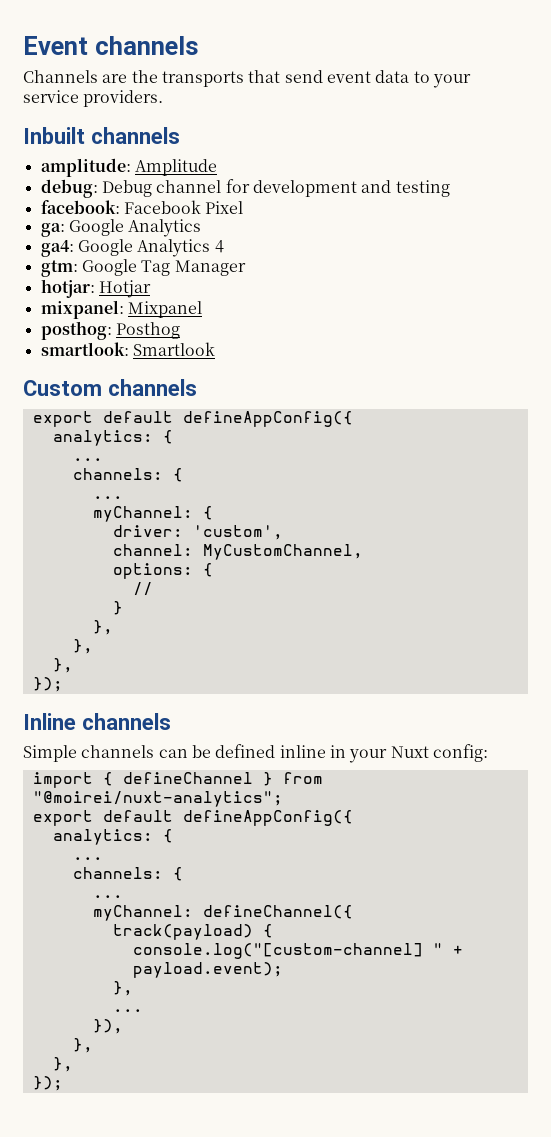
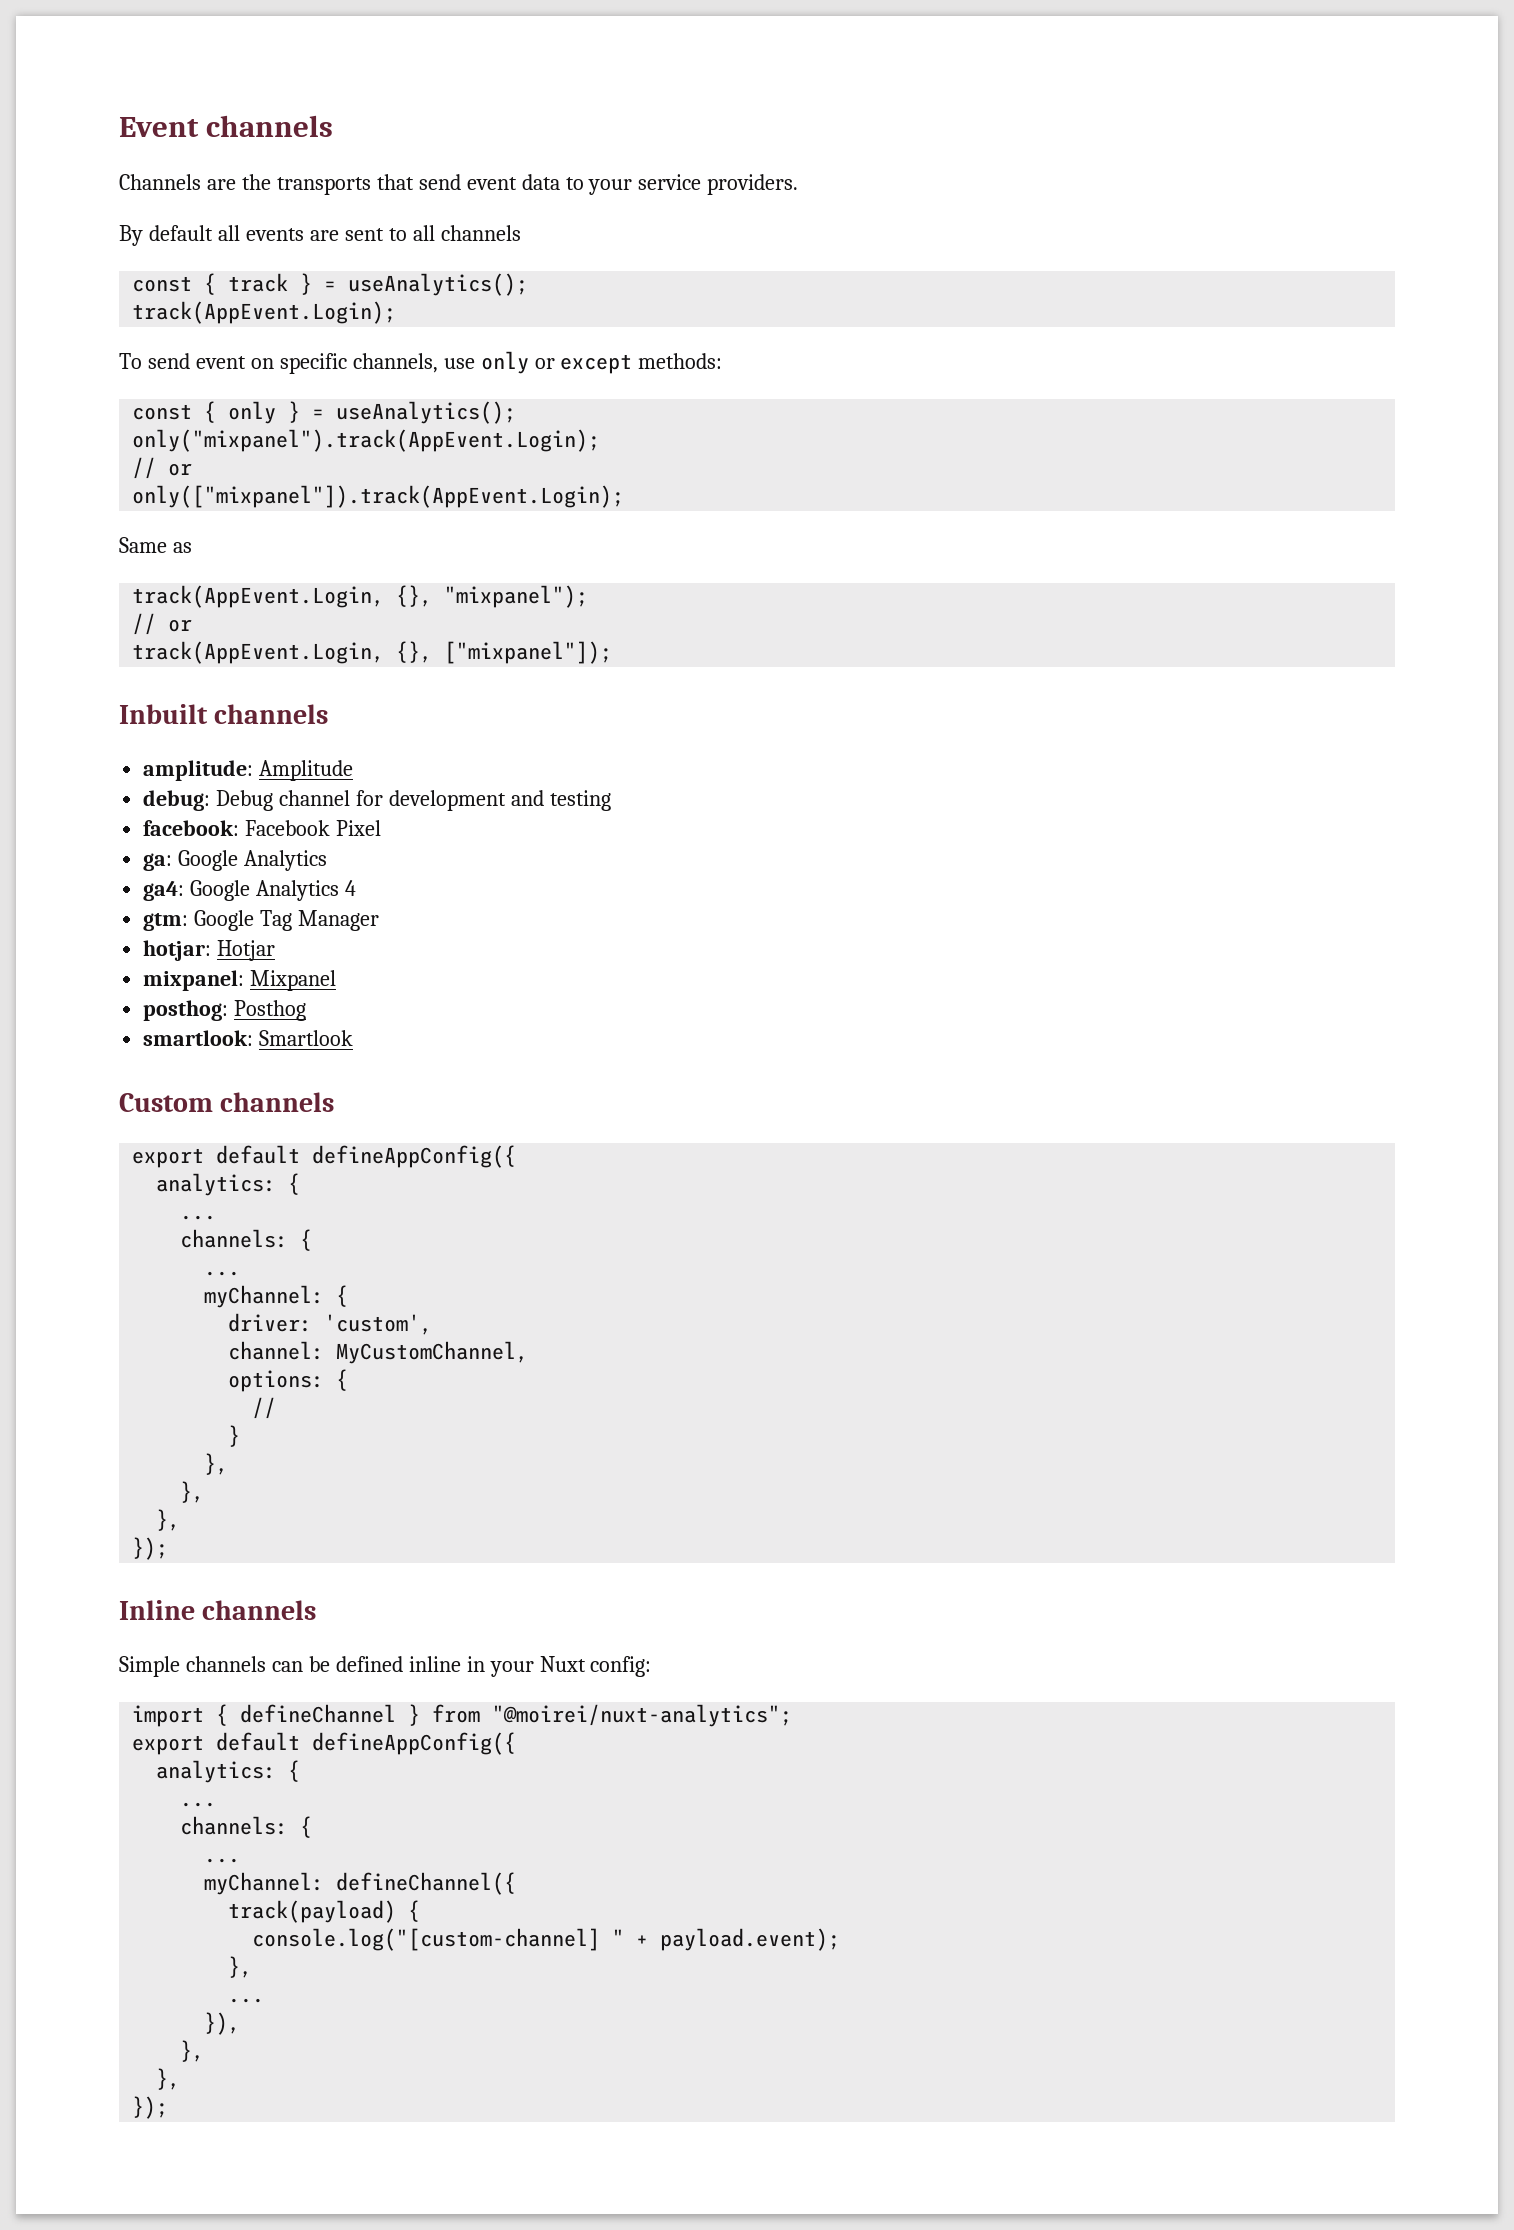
(164, 98) none -> [119,225,521,246] [132,273,529,296] [132,301,397,324] [119,351,723,374] [132,401,517,424] [132,429,601,452] [132,457,193,479] [132,485,625,508] [119,537,192,553] [132,585,589,608] [132,613,193,635] [132,641,613,664] // By default all events are sent to all channels // const { track } = useAnalytics(); // track(AppEvent.Login); // To send event on specific channels, use only or except methods: // const { only } = useAnalytics(); // only("mixpanel").track(AppEvent.Login); // // or // only(["mixpanel"]).track(AppEvent.Login); // Same as // track(AppEvent.Login, {}, "mixpanel"); // // or // track(AppEvent.Login, {}, ["mixpanel"]);

